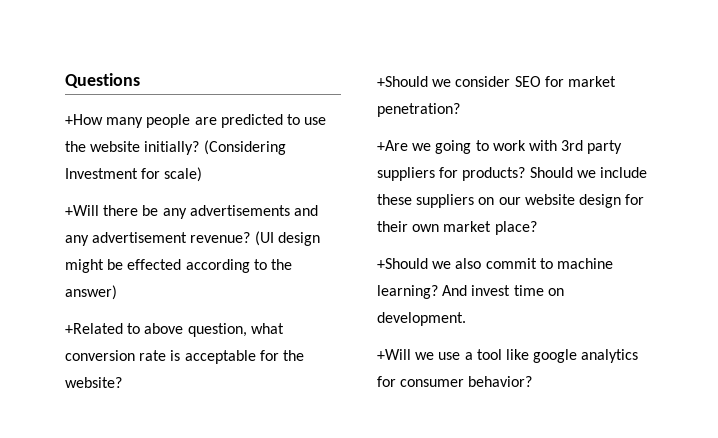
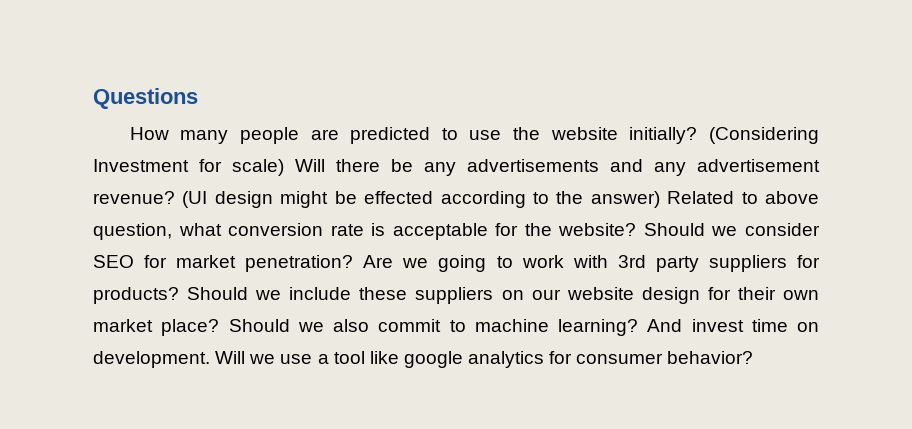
[65,114,103,125] +How -> [129,127,169,140] How
[65,205,99,216] // +Will -> [295,159,325,172] Will
[65,323,123,334] // +Related -> [667,191,735,204] Related
[377,76,428,87] // +Should -> [643,223,705,236] Should
[377,140,408,151] // +Are -> [363,255,394,268] Are
[377,258,428,269] // +Should -> [228,319,290,332] Should
[377,349,411,360] // +Will -> [215,351,246,364] Will

